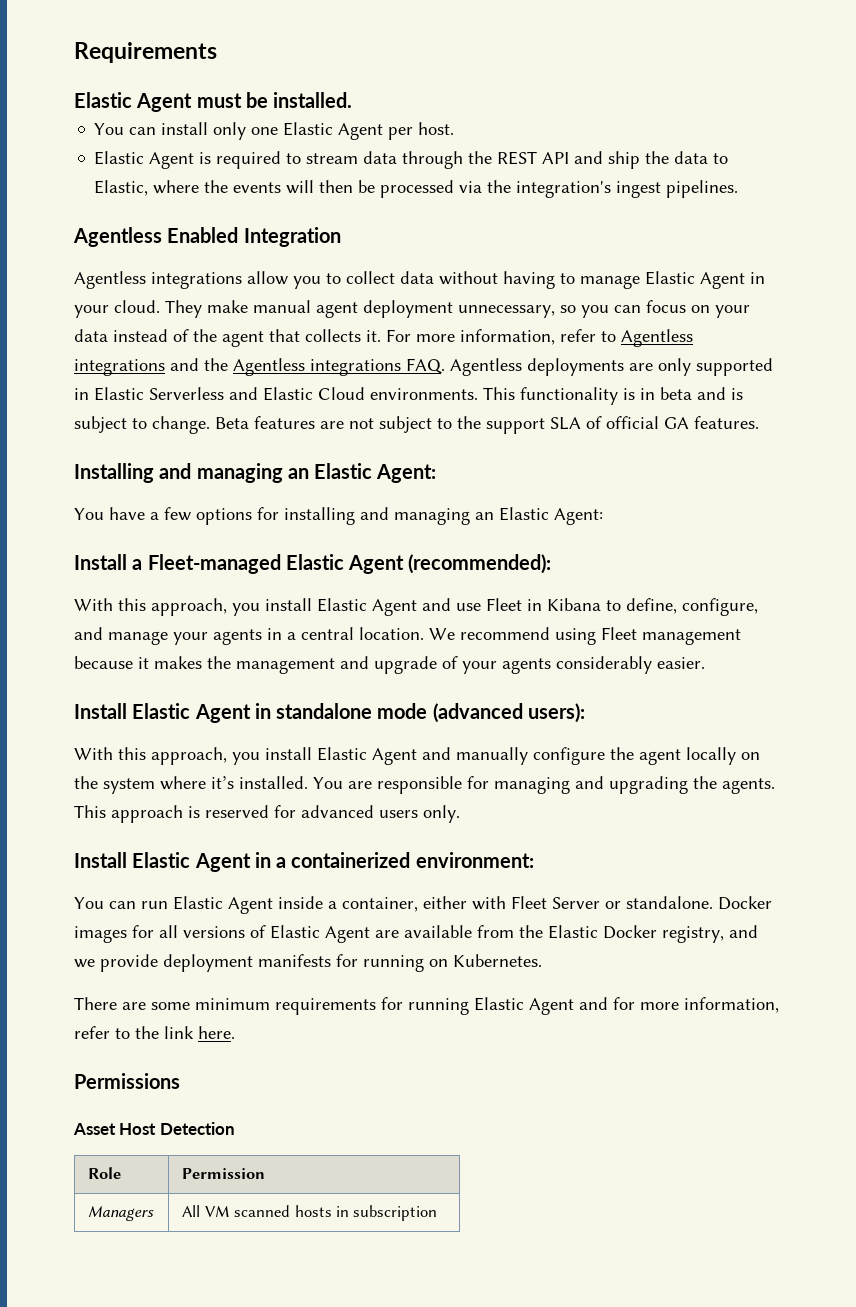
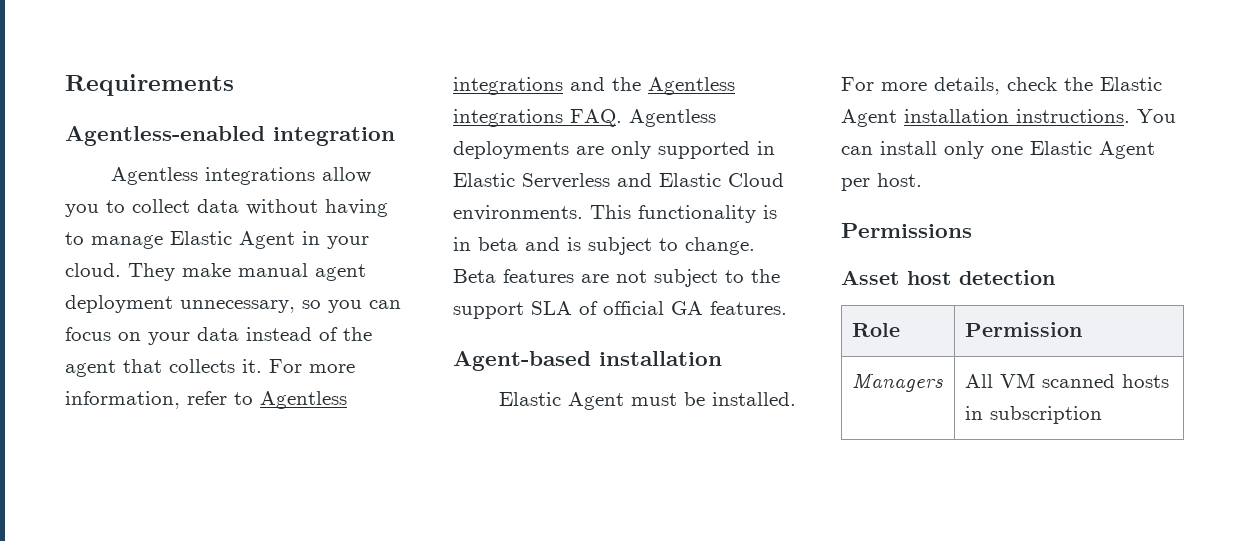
[74,92,353,112] [94,122,455,140] [94,151,729,169] [94,180,739,198] [73,227,341,247] Elastic Agent must be installed. // You can install only one Elastic Agent per host. // Elastic Agent is required to stream data through the REST API and ship the data to Elastic, where the events will then be processed via the integration's ingest pipelines. // Agentless Enabled Integration -> [65,126,395,146] Agentless-enabled integration
[74,463,437,483] [74,507,603,525] [74,554,552,574] [74,598,758,616] [74,627,741,645] [74,656,705,674] [74,703,585,723] [74,747,760,765] [74,776,775,794] [74,805,460,823] [74,852,534,872] [74,896,772,914] [74,925,758,943] [74,954,542,972] [74,997,779,1015] [74,1026,235,1039] Installing and managing an Elastic Agent: // You have a few options for installing and managing an Elastic Agent: // Install a Fleet-managed Elastic Agent (recommended): // With this approach, you install Elastic Agent and use Fleet in Kibana to define, configure, and manage your agents in a central location. We recommend using Fleet management because it makes the management and upgrade of your agents considerably easier. // Install Elastic Agent in standalone mode (advanced users): // With this approach, you install Elastic Agent and manually configure the agent locally on the system where it’s installed. You are responsible for managing and upgrading the agents. This approach is reserved for advanced users only. // Install Elastic Agent in a containerized environment: // You can run Elastic Agent inside a container, either with Fleet Server or standalone. Docker images for all versions of Elastic Agent are available from the Elastic Docker registry, and we provide deployment manifests for running on Kubernetes. // There are some minimum requirements for running Elastic Agent and for more information, refer to the link here. -> [453,351,722,371] [498,392,796,410] [841,77,1162,95] [841,109,1176,127] [841,141,1155,159] [841,173,922,191] Agent-based installation // Elastic Agent must be installed. For more details, check the Elastic Agent installation instructions. You can install only one Elastic Agent per host.
[119,1122,235,1135] Host Detection -> [907,270,1055,285] host detection

